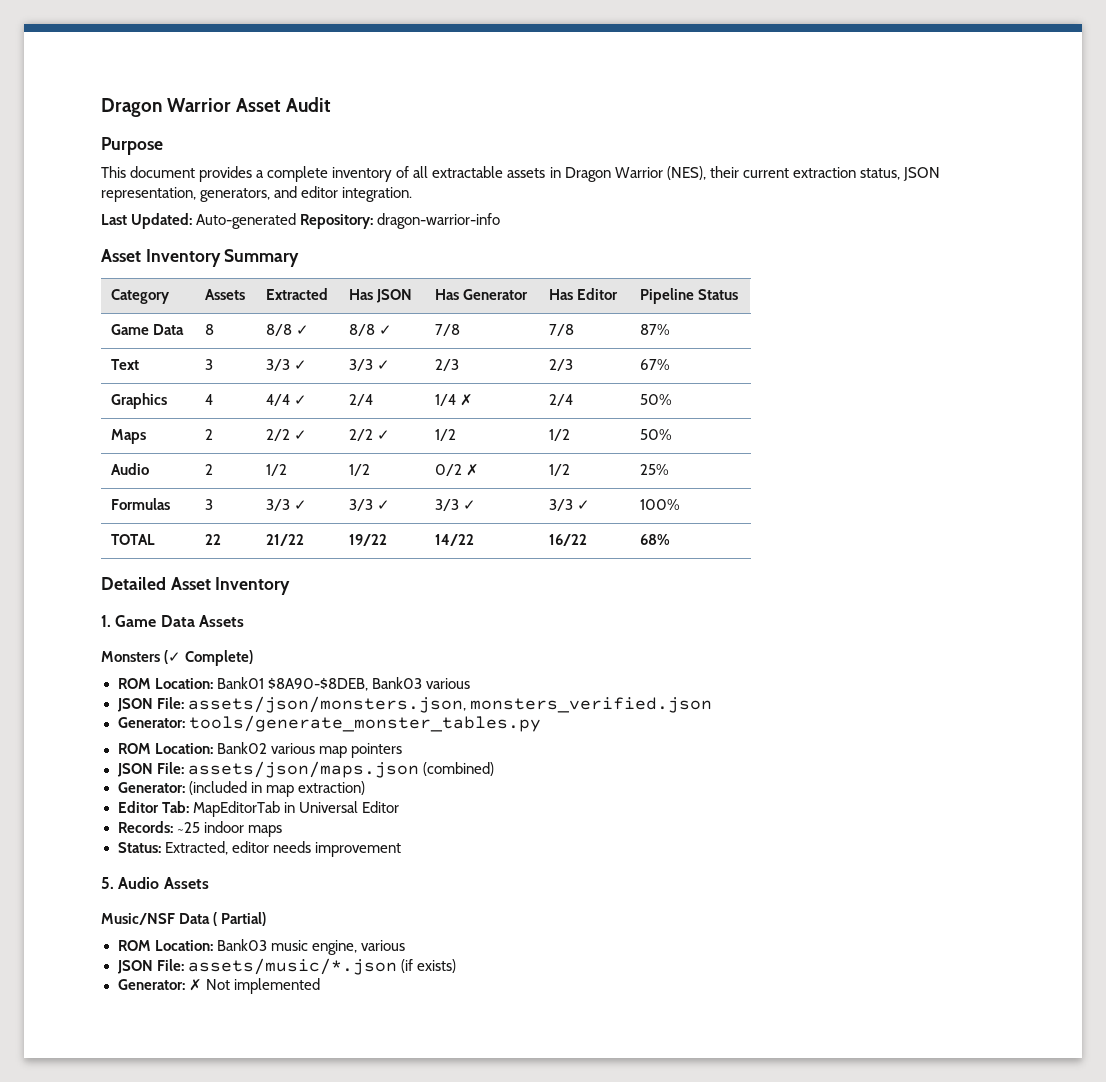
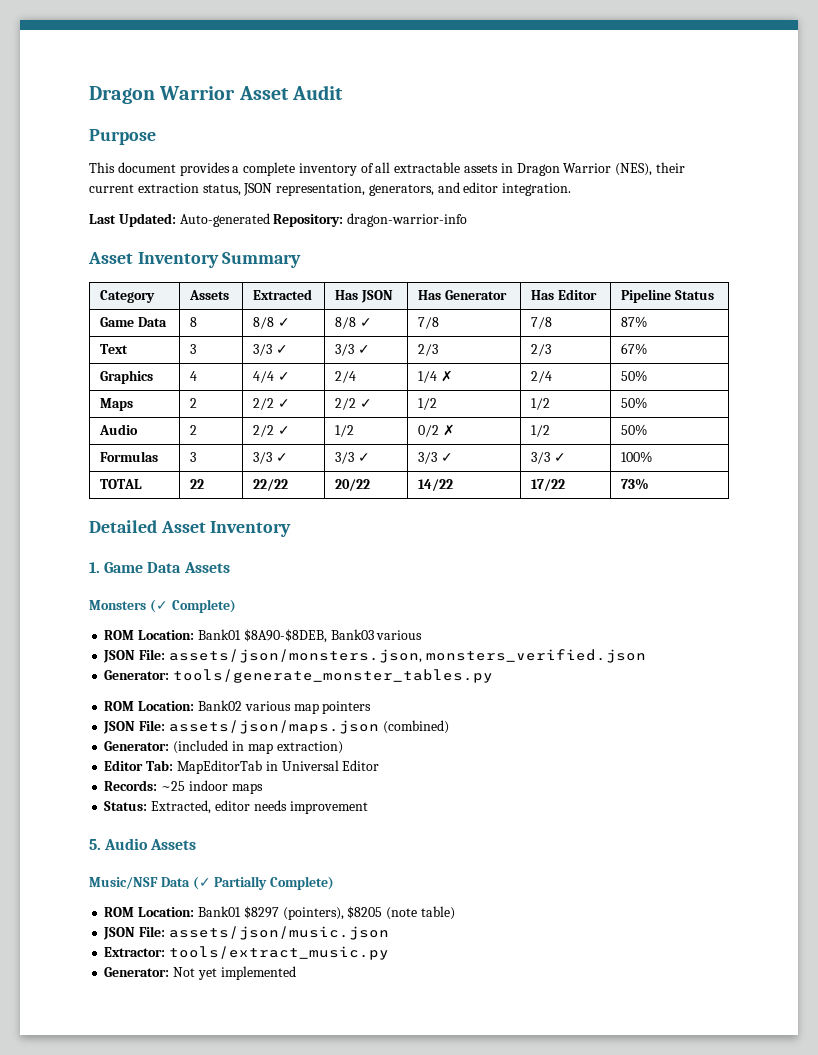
[266,464,288,476] 1/2 -> [253,425,290,437] 2/2 ✓
[640,464,670,475] 25% -> [621,424,648,436] 50%
[266,534,305,546] [349,534,388,546] 21/22 | 19/22 -> [253,479,289,491] [335,479,371,491] 22/22 | 20/22
[549,534,588,546] [640,534,671,545] 16/22 | 68% -> [531,479,566,491] [621,478,650,490] 17/22 | 73%
[213,912,267,926] [117,939,405,955] [116,958,456,975] [117,979,230,991] ( Partial) // ROM Location: Bank03 music engine, various // JSON File: assets/music/*.json (if exists) // Generator: ✗ Not -> [192,876,335,890] [104,906,455,920] [103,926,389,940] [104,946,390,960] [104,967,217,980] (✓ Partially Complete) // ROM Location: Bank01 $8297 (pointers), $8205 (note table) // JSON File: assets/json/music.json // Extractor: tools/extract_music.py // Generator: Not yet

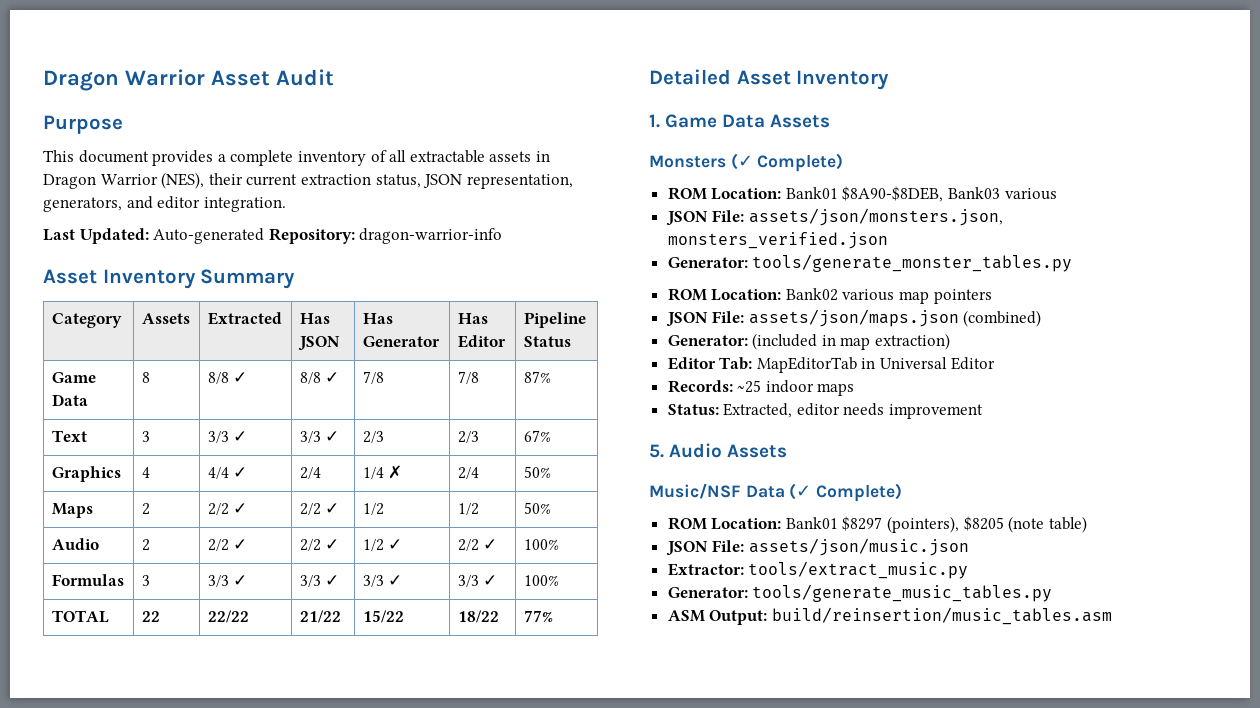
[335,425,355,437] [418,424,455,437] [531,425,551,437] [621,424,648,436] 1/2 | 0/2 ✗ | 1/2 | 50% -> [299,539,340,551] [362,539,403,551] [457,539,498,551] [523,539,559,550] 2/2 ✓ | 1/2 ✓ | 2/2 ✓ | 100%
[335,479,371,491] [418,479,454,491] [531,479,566,491] [621,478,650,490] 20/22 | 14/22 | 17/22 | 73% -> [299,610,341,623] [362,610,404,623] [457,610,499,623] [523,610,553,622] 21/22 | 15/22 | 18/22 | 77%
[214,876,268,890] Partially -> (812, 491) none
[173,966,296,980] Not yet implemented -> [752,584,1053,602] [667,607,1112,625] tools/generate_music_tables.py // ASM Output: build/reinsertion/music_tables.asm

